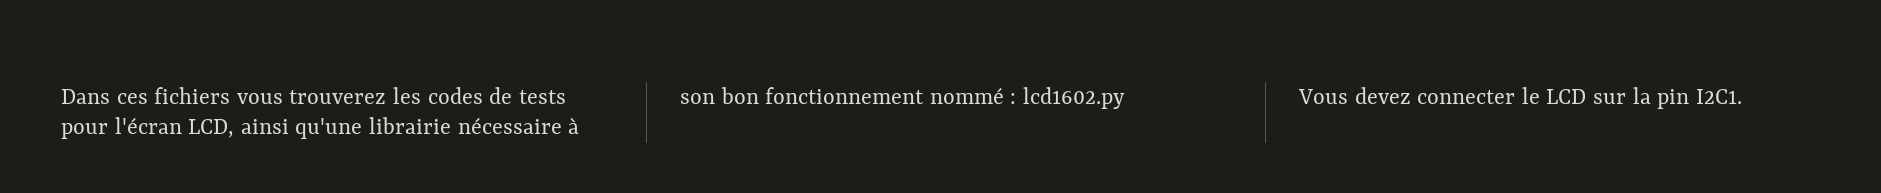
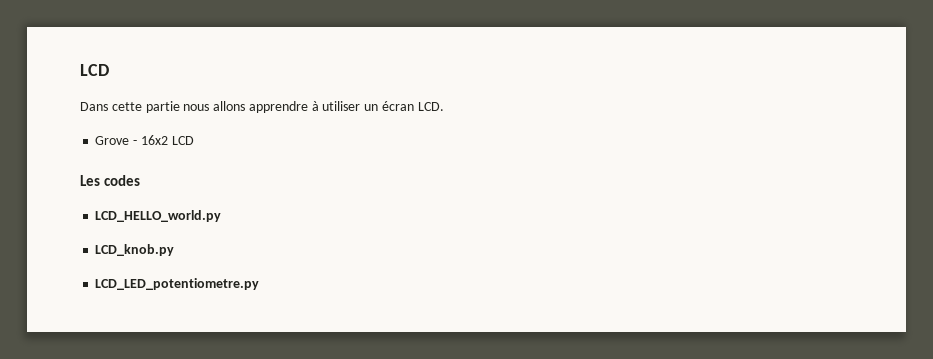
[61,87,566,104] [61,117,580,139] [680,87,1126,109] [1298,87,1742,109] Dans ces fichiers vous trouverez les codes de tests pour l'écran LCD, ainsi qu'une librairie nécessaire à son bon fonctionnement nommé : lcd1602.py // Vous devez connecter le LCD sur la pin I2C1. -> [80,64,109,76] [80,101,444,113] [95,135,194,145] [80,175,141,186] [95,210,222,222] [95,244,175,256] [95,278,260,290] LCD // Dans cette partie nous allons apprendre à utiliser un écran LCD. // Grove - 16x2 LCD // Les codes // LCD_HELLO_world.py // LCD_knob.py // LCD_LED_potentiometre.py

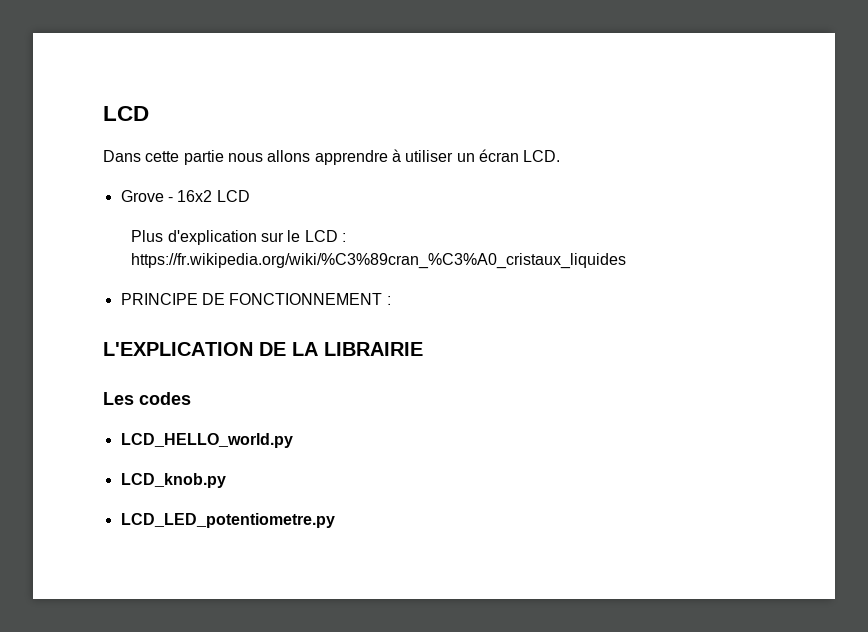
(194, 140) none -> [131,230,346,245] [131,253,627,269] [120,293,391,305] [103,342,423,356] // Plus d'explication sur le LCD : https://fr.wikipedia.org/wiki/%C3%89cran_%C3%A0_cristaux_liquides // PRINCIPE DE FONCTIONNEMENT : // L'EXPLICATION DE LA LIBRAIRIE

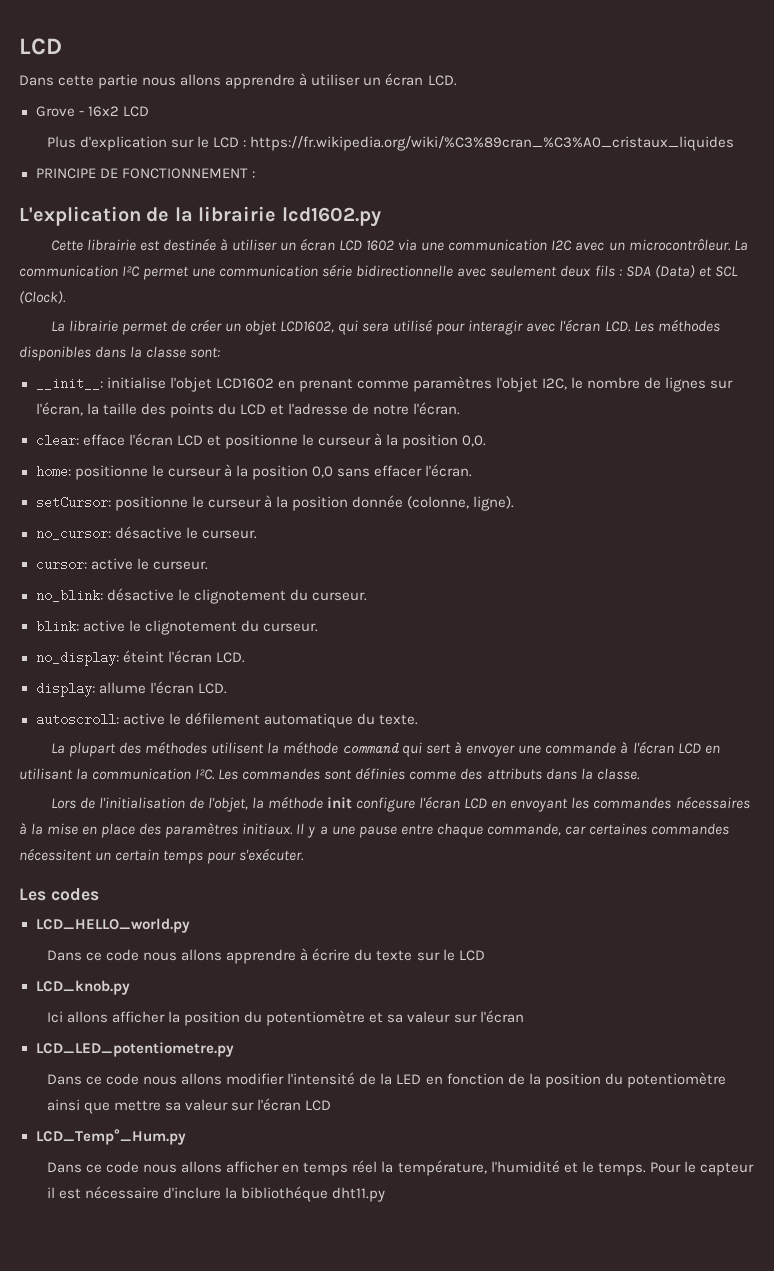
[103,342,423,356] [103,392,191,405] [120,433,293,448] [120,473,226,488] [120,513,335,528] L'EXPLICATION DE LA LIBRAIRIE // Les codes // LCD_HELLO_world.py // LCD_knob.py // LCD_LED_potentiometre.py -> [19,206,381,227] [50,238,748,251] [19,264,738,280] [19,291,66,304] [50,319,720,335] [19,346,221,361] [35,376,734,392] [35,402,461,418] [35,433,487,449] [35,464,473,480] [35,495,514,511] [35,526,257,540] [35,558,208,571] [35,588,367,604] [35,620,318,635] [35,650,245,666] [35,681,227,697] [35,712,418,728] [50,741,720,757] [19,767,640,780] [50,796,750,812] [19,823,729,838] [19,848,305,864] [19,888,99,901] [35,918,190,933] [47,948,485,964] [35,980,130,995] [47,1010,524,1026] [35,1042,234,1057] [47,1072,726,1088] [47,1098,332,1114] [35,1129,186,1145] [47,1160,754,1176] [47,1186,386,1202] L'explication de la librairie lcd1602.py // Cette librairie est destinée à utiliser un écran LCD 1602 via une communication I2C avec un microcontrôleur. La communication I²C permet une communication série bidirectionnelle avec seulement deux fils : SDA (Data) et SCL (Clock). // La librairie permet de créer un objet LCD1602, qui sera utilisé pour interagir avec l'écran LCD. Les méthodes disponibles dans la classe sont: // __init__: initialise l'objet LCD1602 en prenant comme paramètres l'objet I2C, le nombre de lignes sur l'écran, la taille des points du LCD et l'adresse de notre l'écran. // clear: efface l'écran LCD et positionne le curseur à la position 0,0. // home: positionne le curseur à la position 0,0 sans effacer l'écran. // setCursor: positionne le curseur à la position donnée (colonne, ligne). // no_cursor: désactive le curseur. // cursor: active le curseur. // no_blink: désactive le clignotement du curseur. // blink: active le clignotement du curseur. // no_display: éteint l'écran LCD. // display: allume l'écran LCD. // autoscroll: active le défilement automatique du texte. // La plupart des méthodes utilisent la méthode command qui sert à envoyer une commande à l'écran LCD en utilisant la communication I²C. Les commandes sont définies comme des attributs dans la classe. // Lors de l'initialisation de l'objet, la méthode init configure l'écran LCD en envoyant les commandes nécessaires à la mise en place des paramètres initiaux. Il y a une pause entre chaque commande, car certaines commandes nécessitent un certain temps pour s'exécuter. // Les codes // LCD_HELLO_world.py // Dans ce code nous allons apprendre à écrire du texte sur le LCD // LCD_knob.py // Ici allons afficher la position du potentiomètre et sa valeur sur l'écran // LCD_LED_potentiometre.py // Dans ce code nous allons modifier l'intensité de la LED en fonction de la position du potentiomètre ainsi que mettre sa valeur sur l'écran LCD // LCD_Temp°_Hum.py // Dans ce code nous allons afficher en temps réel la température, l'humidité et le temps. Pour le capteur il est nécessaire d'inclure la bibliothéque dht11.py

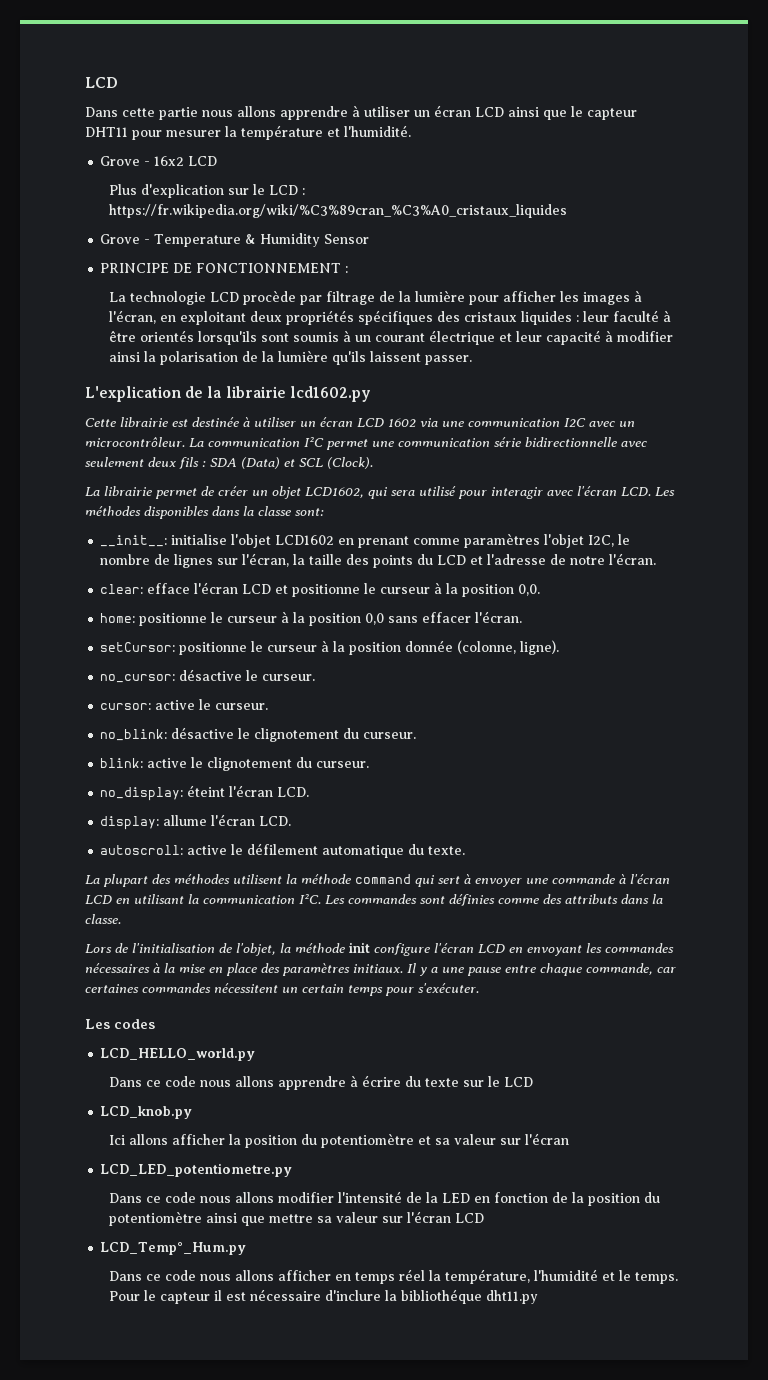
[427,75,457,86] LCD. -> [475,106,637,120] [85,125,411,140] LCD ainsi que le capteur DHT11 pour mesurer la température et l'humidité.
[35,168,255,179] PRINCIPE DE FONCTIONNEMENT : -> [100,233,370,247] [100,263,349,273] [109,290,643,305] [109,310,672,325] [109,330,674,345] [109,350,473,365] Grove - Temperature & Humidity Sensor // PRINCIPE DE FONCTIONNEMENT : // La technologie LCD procède par filtrage de la lumière pour afficher les images à l'écran, en exploitant deux propriétés spécifiques des cristaux liquides : leur faculté à être orientés lorsqu'ils sont soumis à un courant électrique et leur capacité à modifier ainsi la polarisation de la lumière qu'ils laissent passer.

